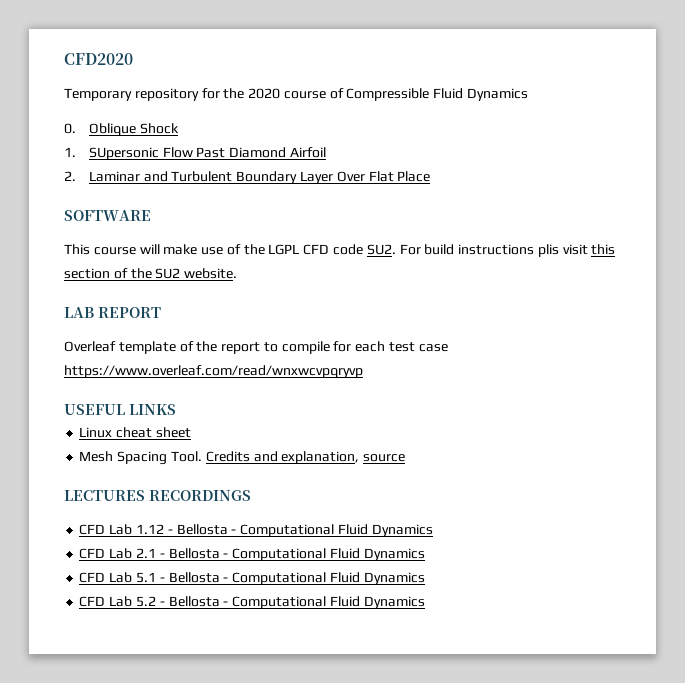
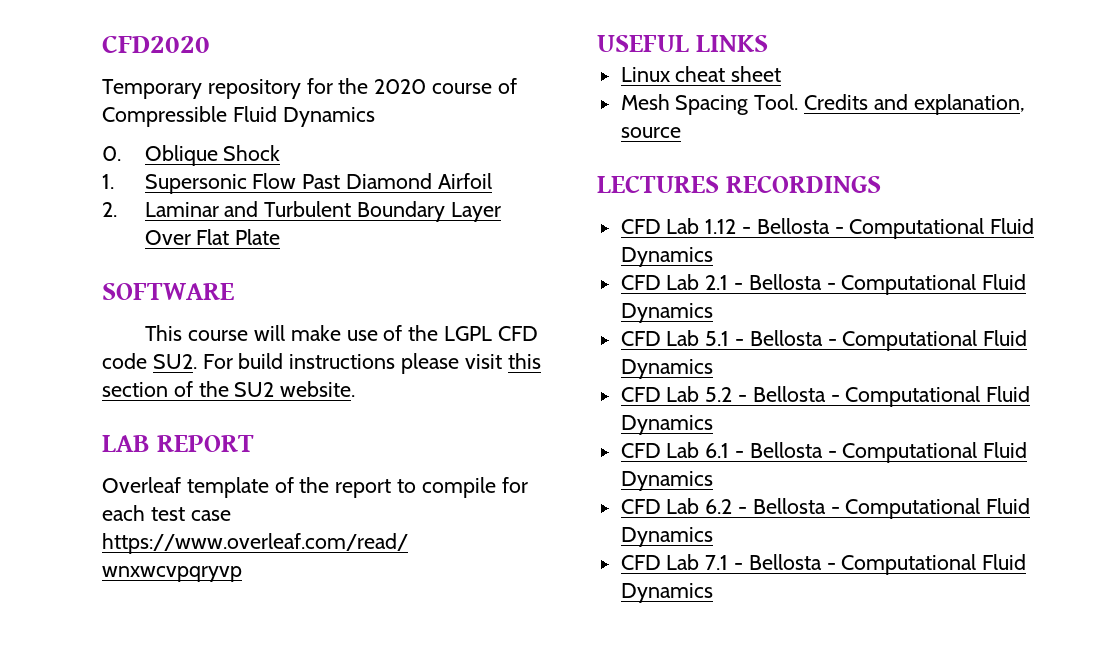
[88,147,159,160] SUpersonic -> [144,174,247,194] Supersonic
[397,171,431,182] Place -> [235,229,281,245] Plate
[537,244,559,257] plis -> [401,353,460,374] please
(425, 602) none -> [620,442,1028,463] [620,471,713,491] [620,498,1031,519] [620,527,713,547] [620,554,1027,575] [620,583,713,603] // CFD Lab 6.1 - Bellosta - Computational Fluid Dynamics // CFD Lab 6.2 - Bellosta - Computational Fluid Dynamics // CFD Lab 7.1 - Bellosta - Computational Fluid Dynamics

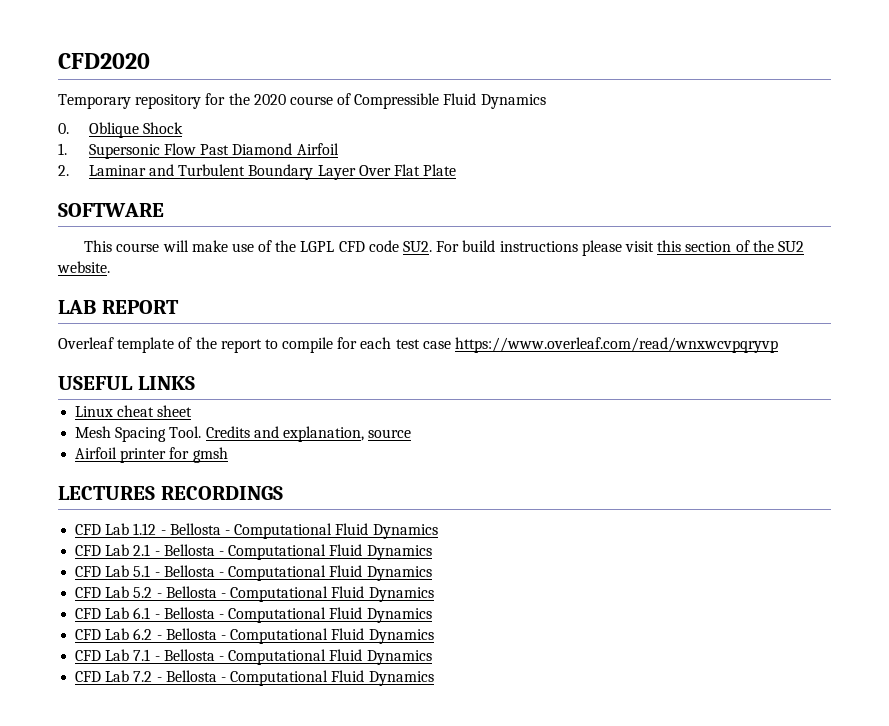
(681, 132) none -> [75,447,228,463] // Airfoil printer for gmsh
(713, 593) none -> [75,670,434,686] // CFD Lab 7.2 - Bellosta - Computational Fluid Dynamics

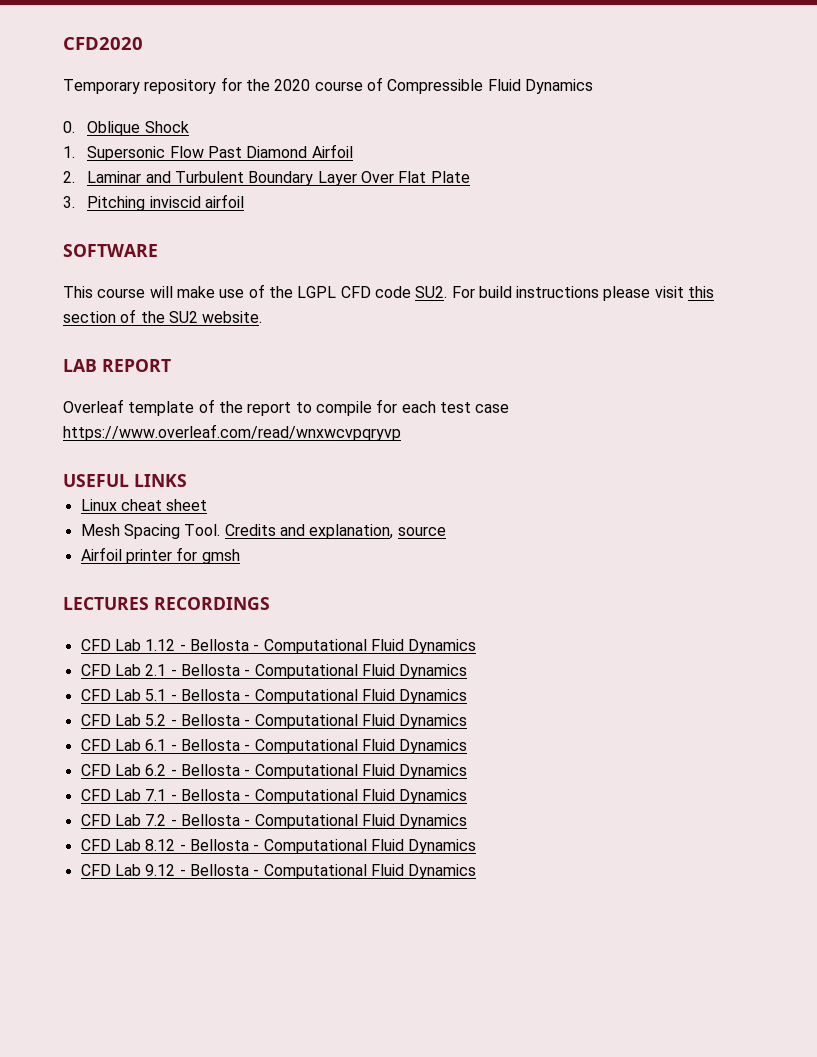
(457, 170) none -> [63,194,245,211] // 3. Pitching inviscid airfoil
(434, 678) none -> [80,839,477,854] [80,864,477,879] // CFD Lab 8.12 - Bellosta - Computational Fluid Dynamics // CFD Lab 9.12 - Bellosta - Computational Fluid Dynamics

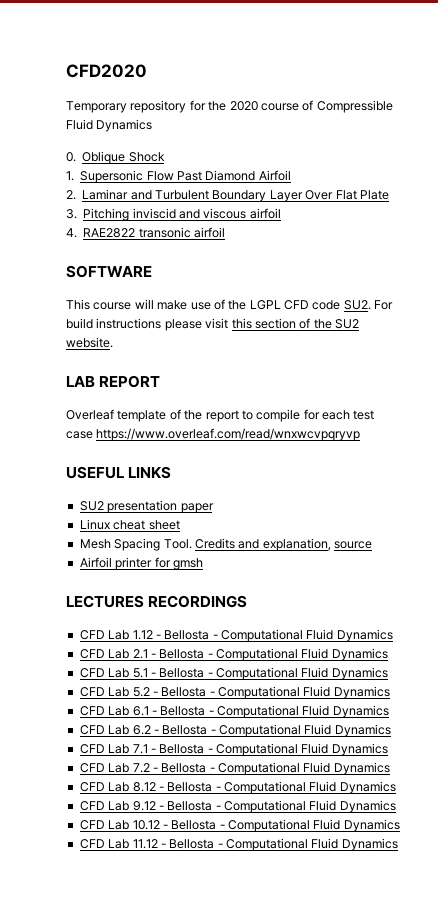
(201, 202) none -> [179,208,281,219] [66,227,191,238] and viscous airfoil // 4. RAE2822 transonic
(187, 480) none -> [79,500,214,513] // SU2 presentation paper
(477, 871) none -> [79,819,400,832] [79,838,398,851] // CFD Lab 10.12 - Bellosta - Computational Fluid Dynamics // CFD Lab 11.12 - Bellosta - Computational Fluid Dynamics

